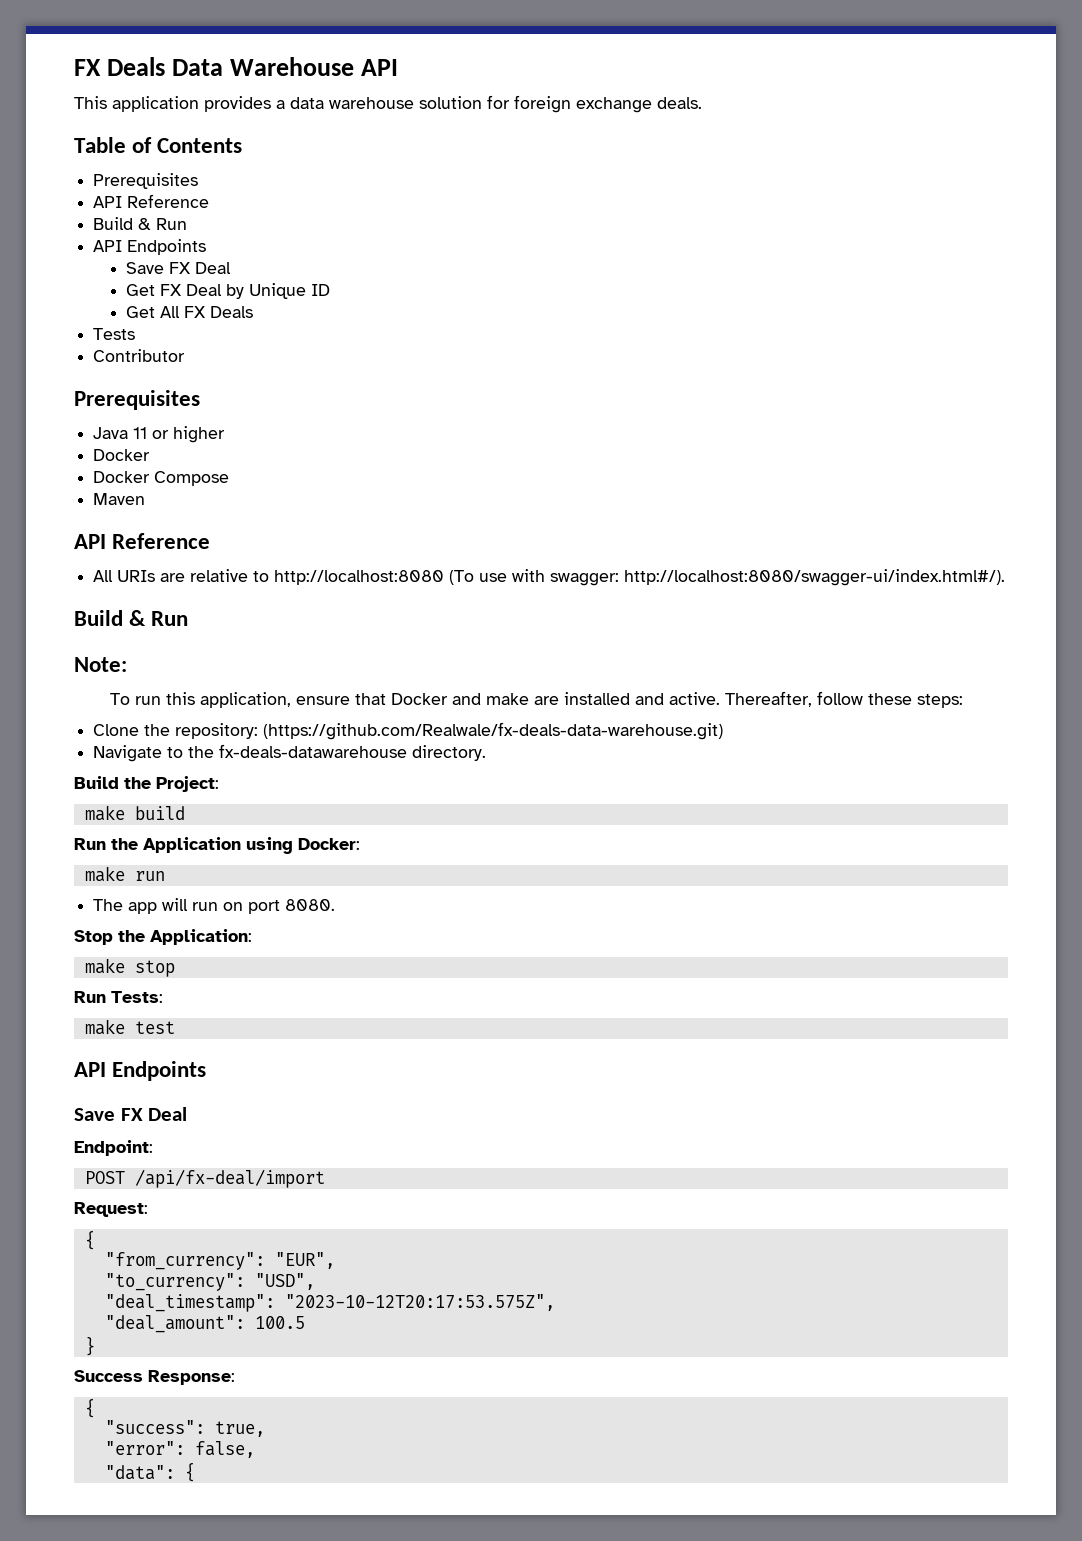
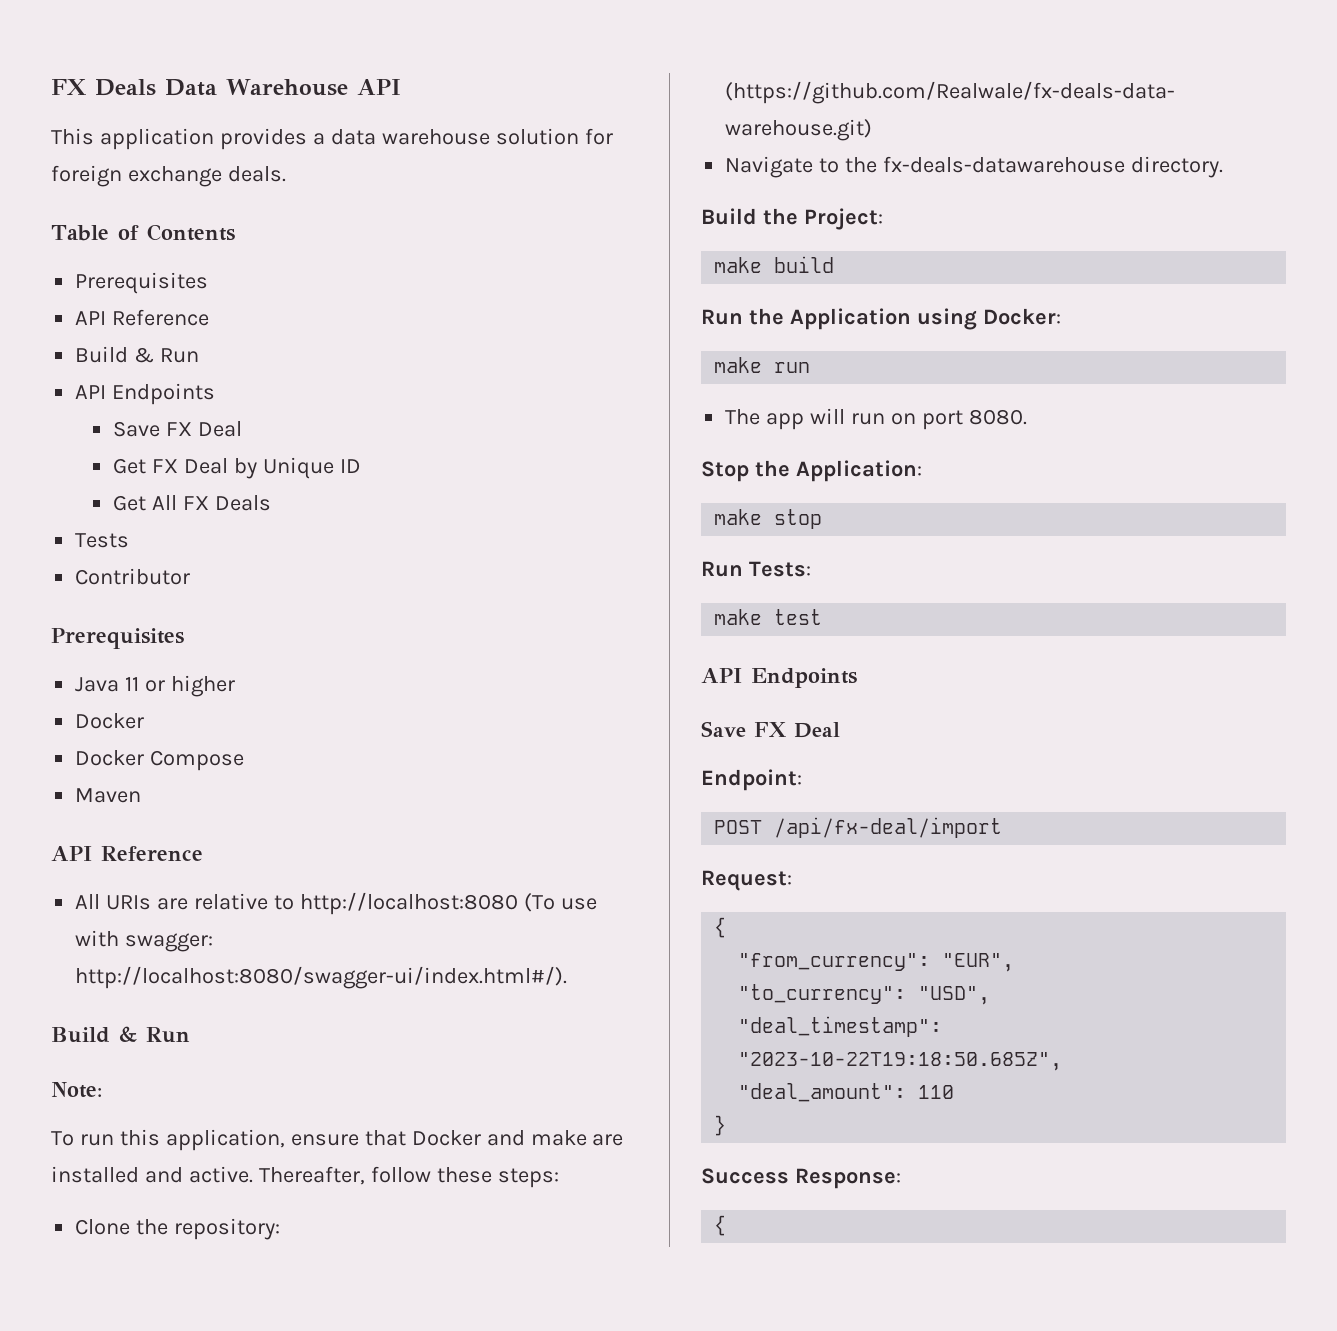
[284,1294,555,1311] "2023-10-12T20:17:53.575Z", -> [738,1052,1063,1071] "2023-10-22T19:18:50.685Z",
[254,1316,305,1329] 100.5 -> [918,1085,955,1099] 110
[104,1420,265,1437] [104,1441,255,1458] [104,1462,195,1482] // "success": true, // "error": false, // "data": { -> (727, 1225) none

